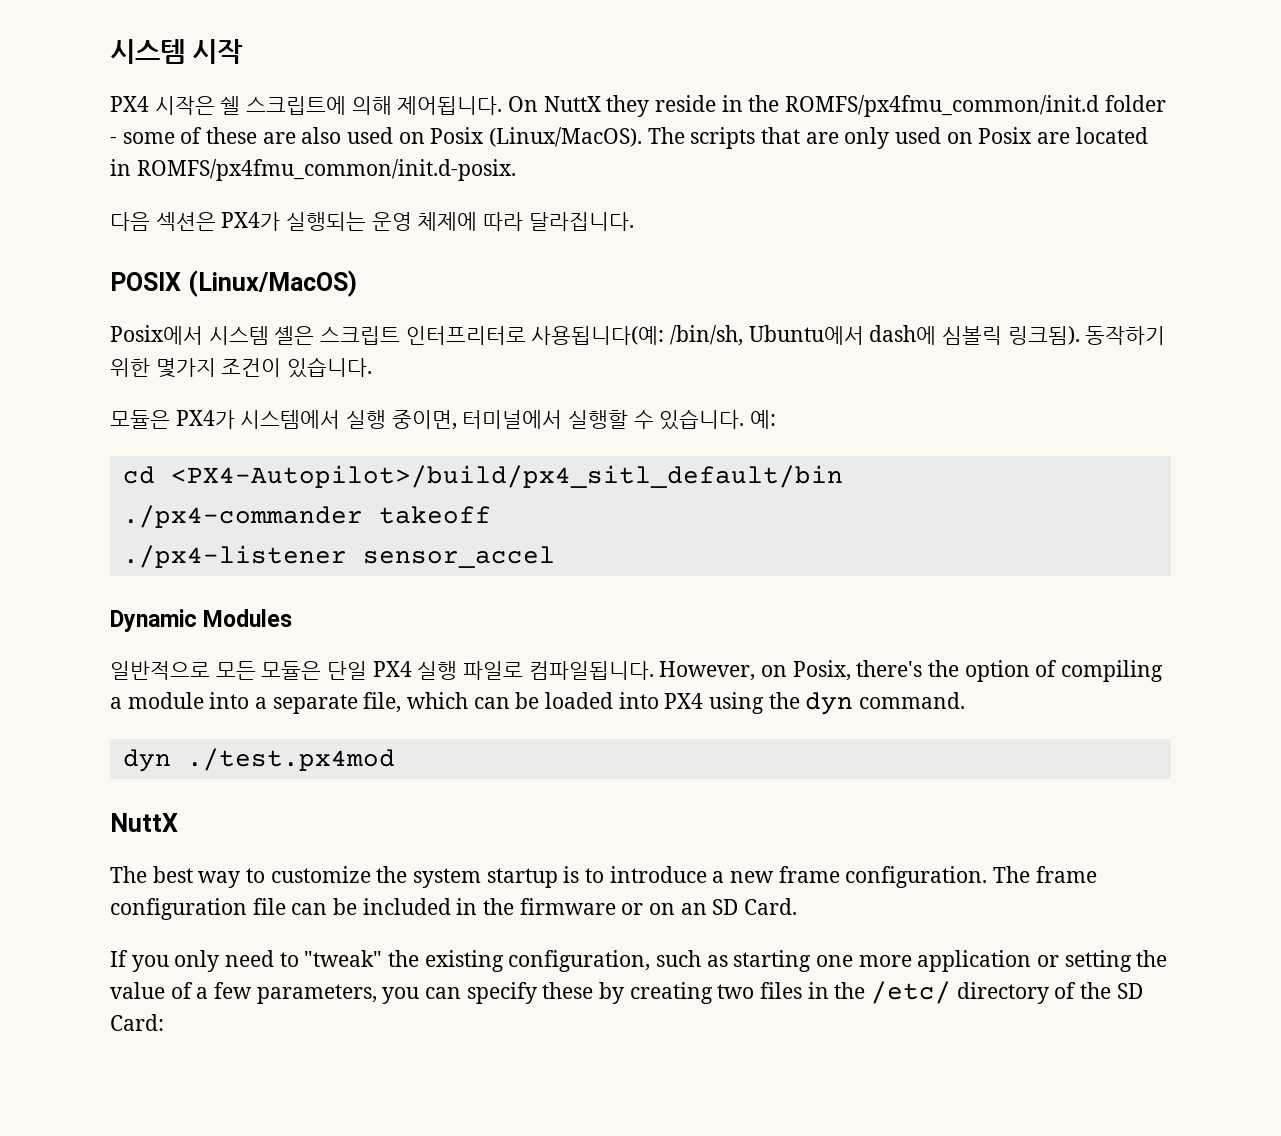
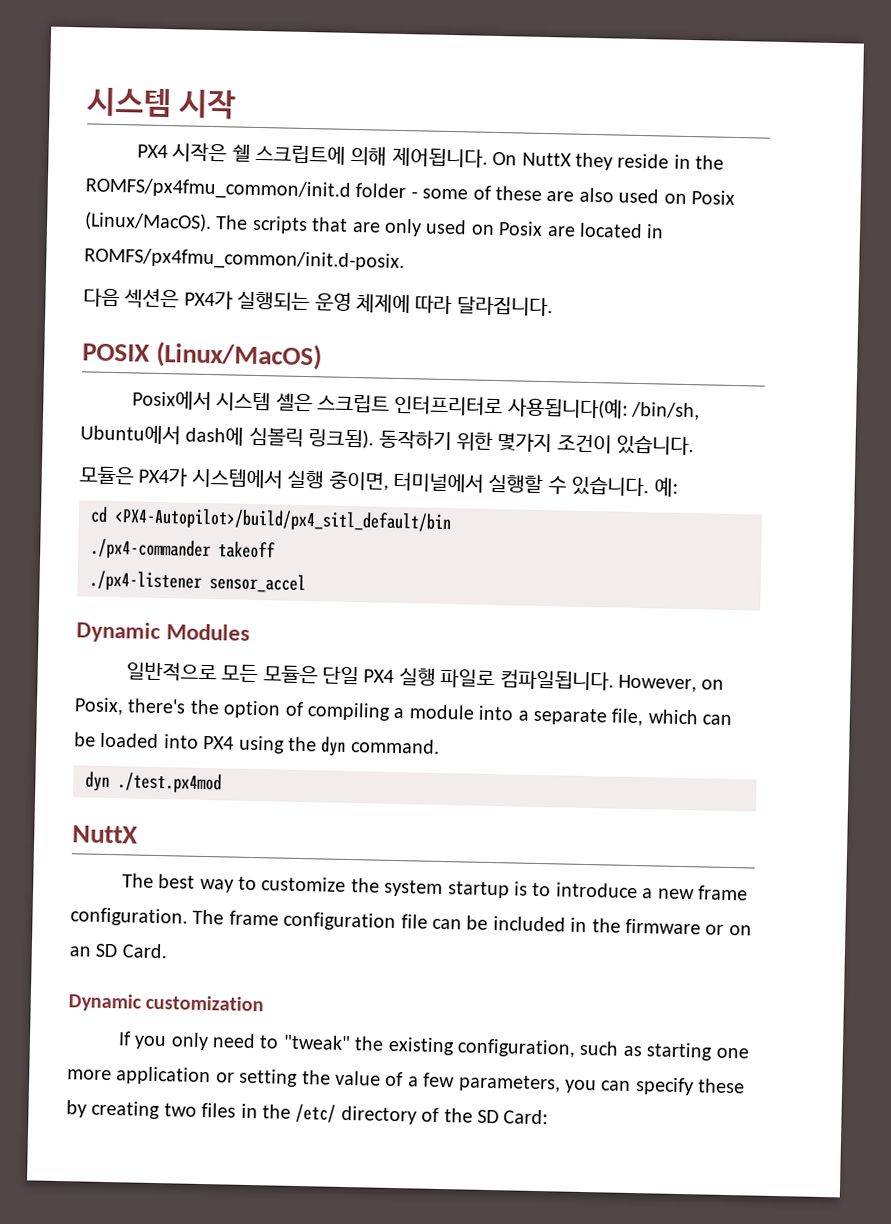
(798, 906) none -> [68,993,265,1012] // Dynamic customization

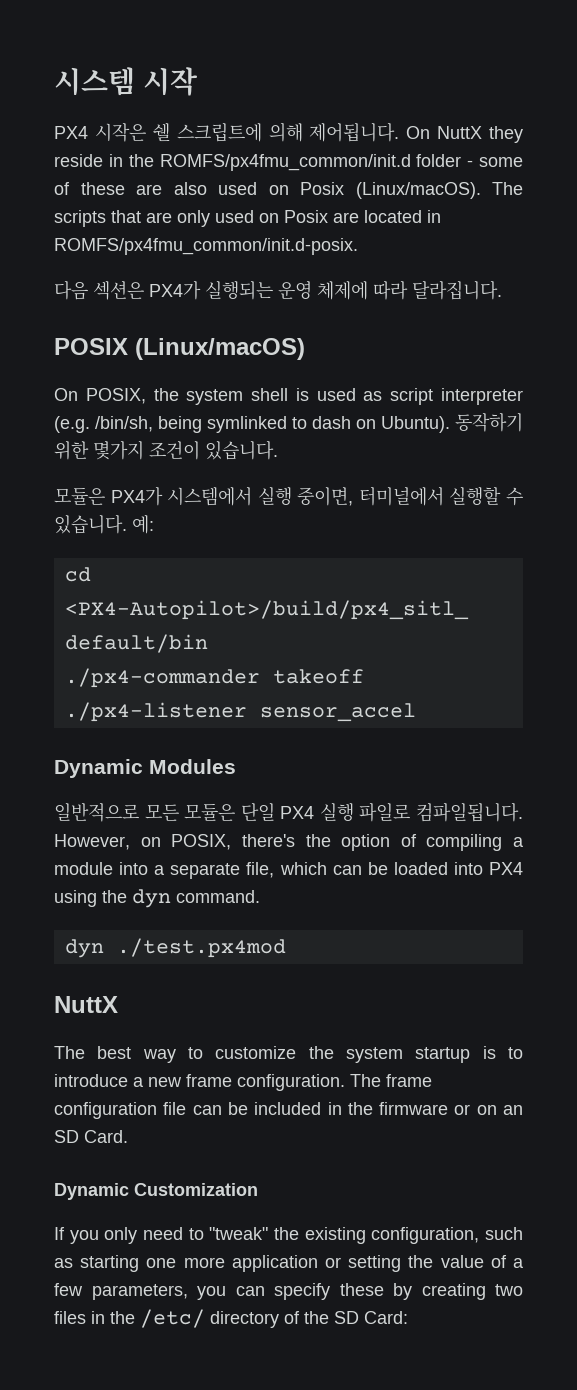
[84,211,212,233] (Linux/MacOS). -> [355,182,481,199] (Linux/macOS).
[156,340,323,371] [131,390,701,421] [80,424,375,449] (Linux/MacOS) // Posix에서 시스템 셸은 스크립트 인터프리터로 사용됩니다(예: /bin/sh, Ubuntu에서 dash에 심볼릭 링크됨). -> [135,338,305,360] [54,388,523,405] [54,416,450,433] (Linux/macOS) // On POSIX, the system shell is used as script interpreter (e.g. /bin/sh, being symlinked to dash on Ubuntu).
[74,697,124,716] Posix, -> [171,834,232,850] POSIX,
[145,994,265,1012] customization -> [134,1183,258,1196] Customization

